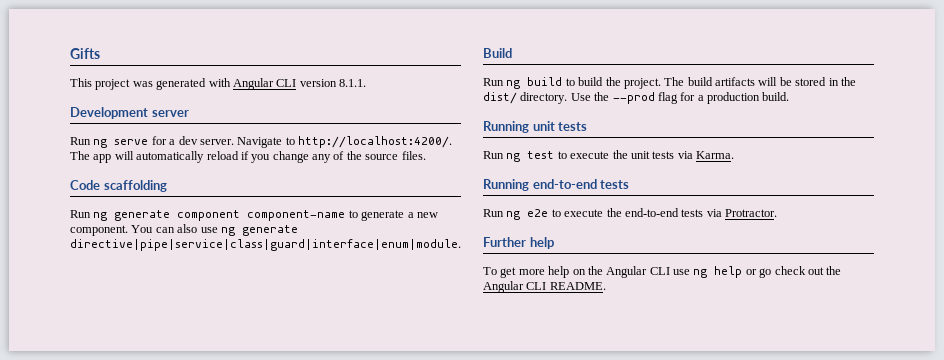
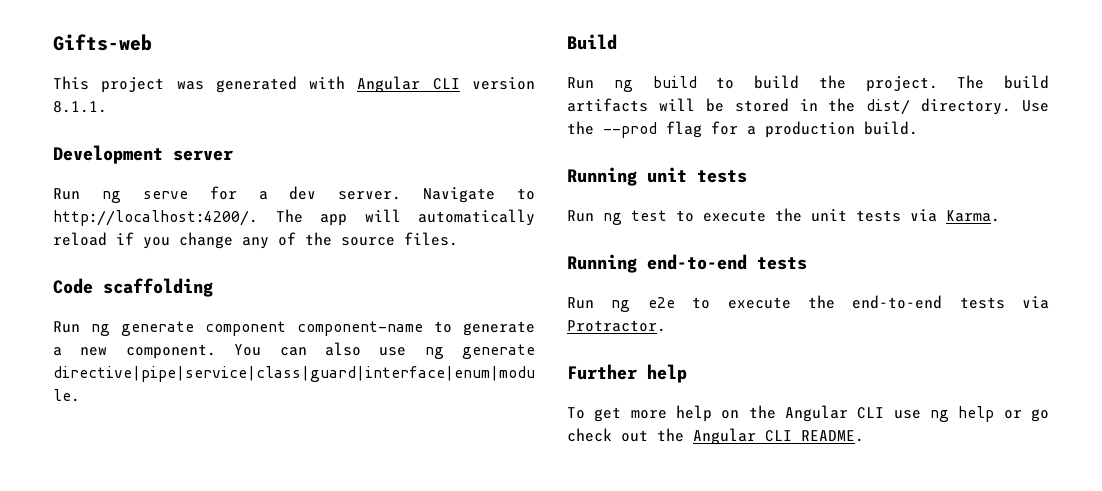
[70,48,100,59] Gifts -> [53,34,152,51] Gifts-web

